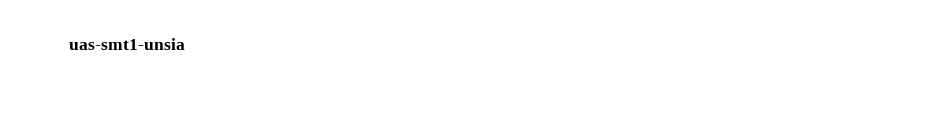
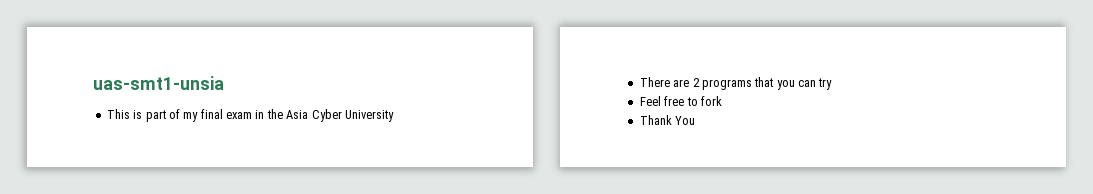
(185, 44) none -> [106,109,394,122] [639,77,833,90] [639,96,722,106] [639,115,696,125] // This is part of my final exam in the Asia Cyber University // There are 2 programs that you can try // Feel free to fork // Thank You

